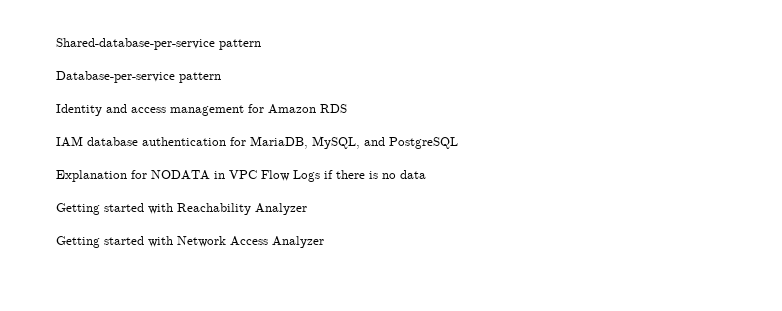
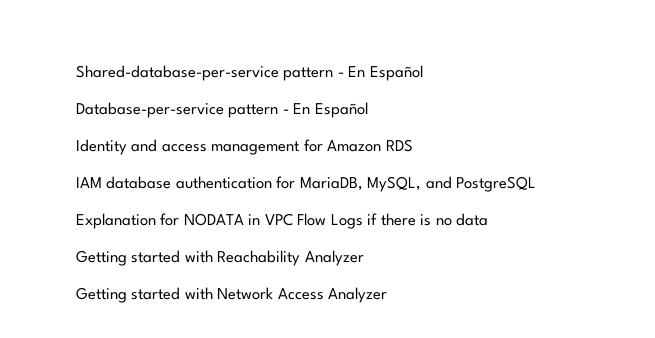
(261, 44) none -> [337,65,423,81] - En Español
(221, 77) none -> [282,102,368,118] - En Español

